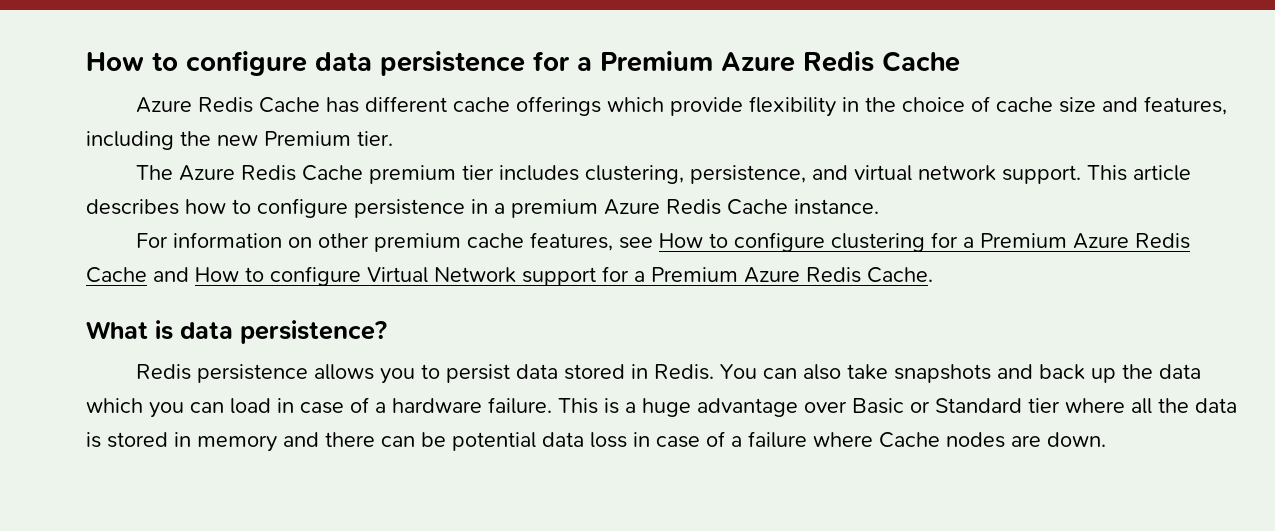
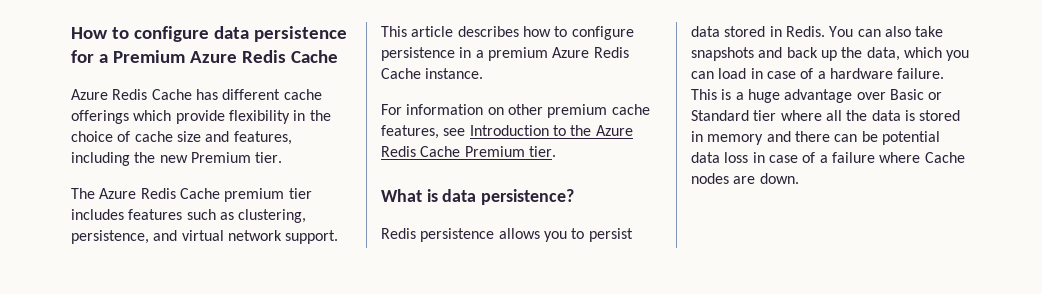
(579, 173) none -> [128,209,234,220] features such as
[658,232,1190,252] [86,266,933,286] How to configure clustering for a Premium Azure Redis Cache and How to configure Virtual Network support for a Premium Azure Redis Cache. -> [469,125,633,136] [381,146,556,157] Introduction to the Azure Redis Cache Premium tier.
[1158,364,1201,379] data -> [866,47,900,61] data,

